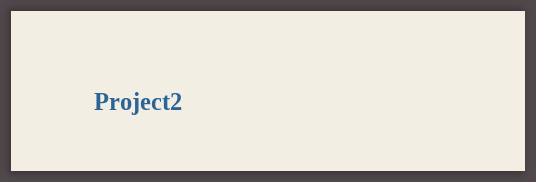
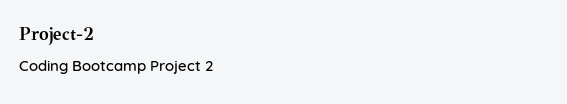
[94,92,182,115] Project2 -> [19,27,94,45] [19,60,214,74] Project-2 // Coding Bootcamp Project 2

